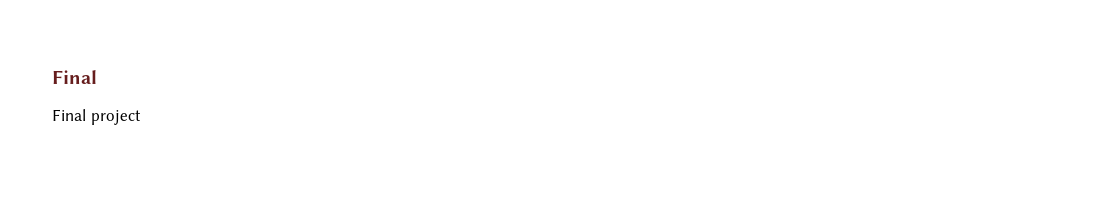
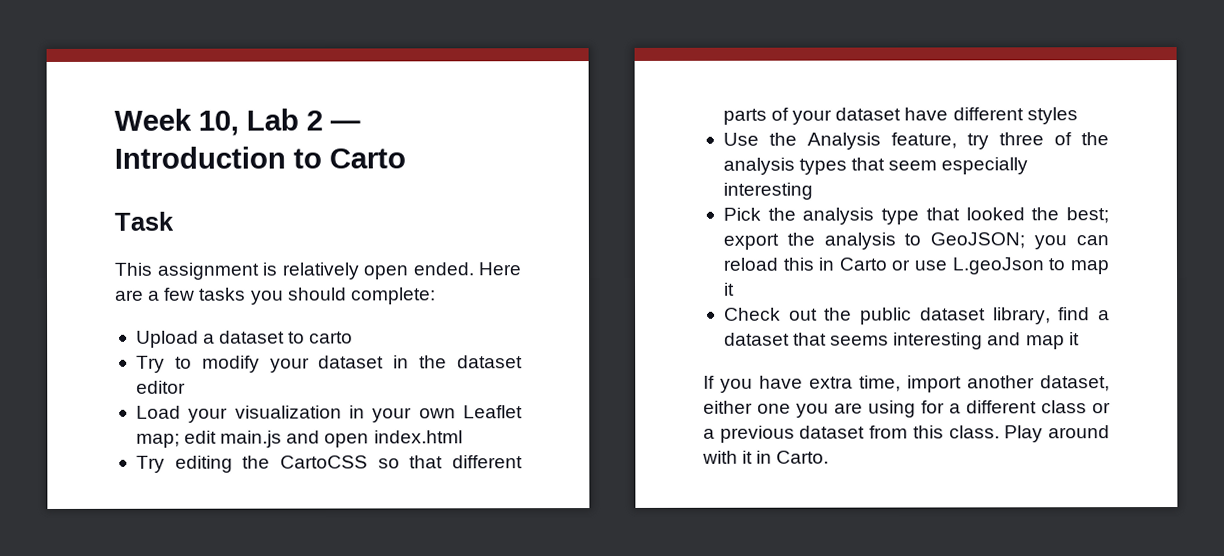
[52,70,97,84] [52,109,141,125] Final // Final project -> [114,108,361,136] [114,146,406,169] [114,211,174,231] [114,262,521,280] [115,287,436,305] [135,330,354,348] [135,355,523,373] [135,380,186,394] [135,405,523,423] [135,430,463,448] [135,455,523,473] [722,107,1078,125] [722,132,1109,150] [722,157,1029,175] [722,182,813,200] [722,207,1109,225] [722,232,1109,250] [722,257,1109,275] [723,282,735,296] [723,307,1110,325] [723,332,1080,350] [703,375,1110,393] [703,400,1111,418] [703,425,1110,443] [702,450,830,464] Week 10, Lab 2 — Introduction to Carto // Task // This assignment is relatively open ended. Here are a few tasks you should complete: // Upload a dataset to carto // Try to modify your dataset in the dataset editor // Load your visualization in your own Leaflet map; edit main.js and open index.html // Try editing the CartoCSS so that different parts of your dataset have different styles // Use the Analysis feature, try three of the analysis types that seem especially interesting // Pick the analysis type that looked the best; export the analysis to GeoJSON; you can reload this in Carto or use L.geoJson to map it // Check out the public dataset library, find a dataset that seems interesting and map it // If you have extra time, import another dataset, either one you are using for a different class or a previous dataset from this class. Play around with it in Carto.

